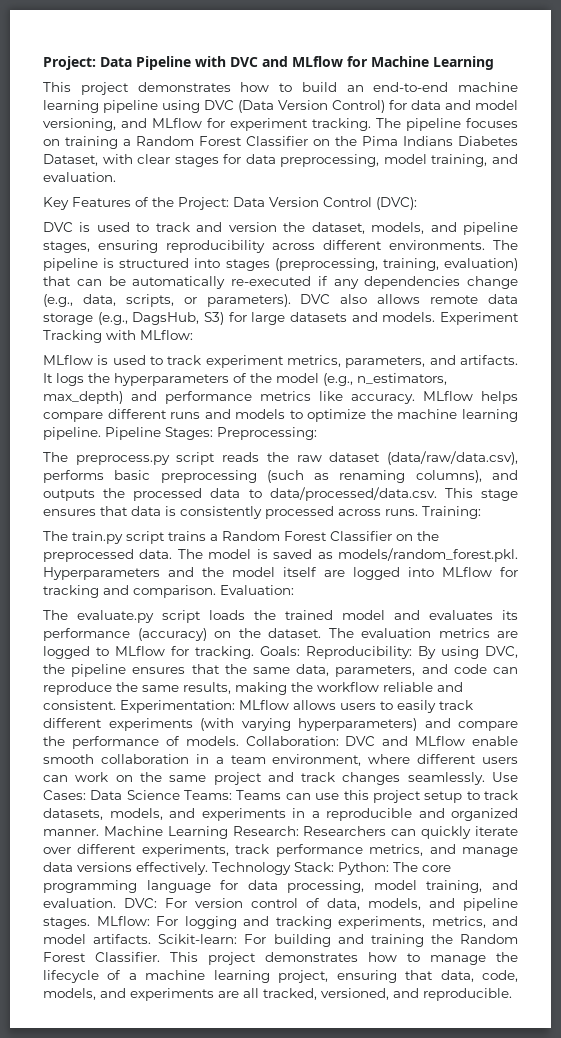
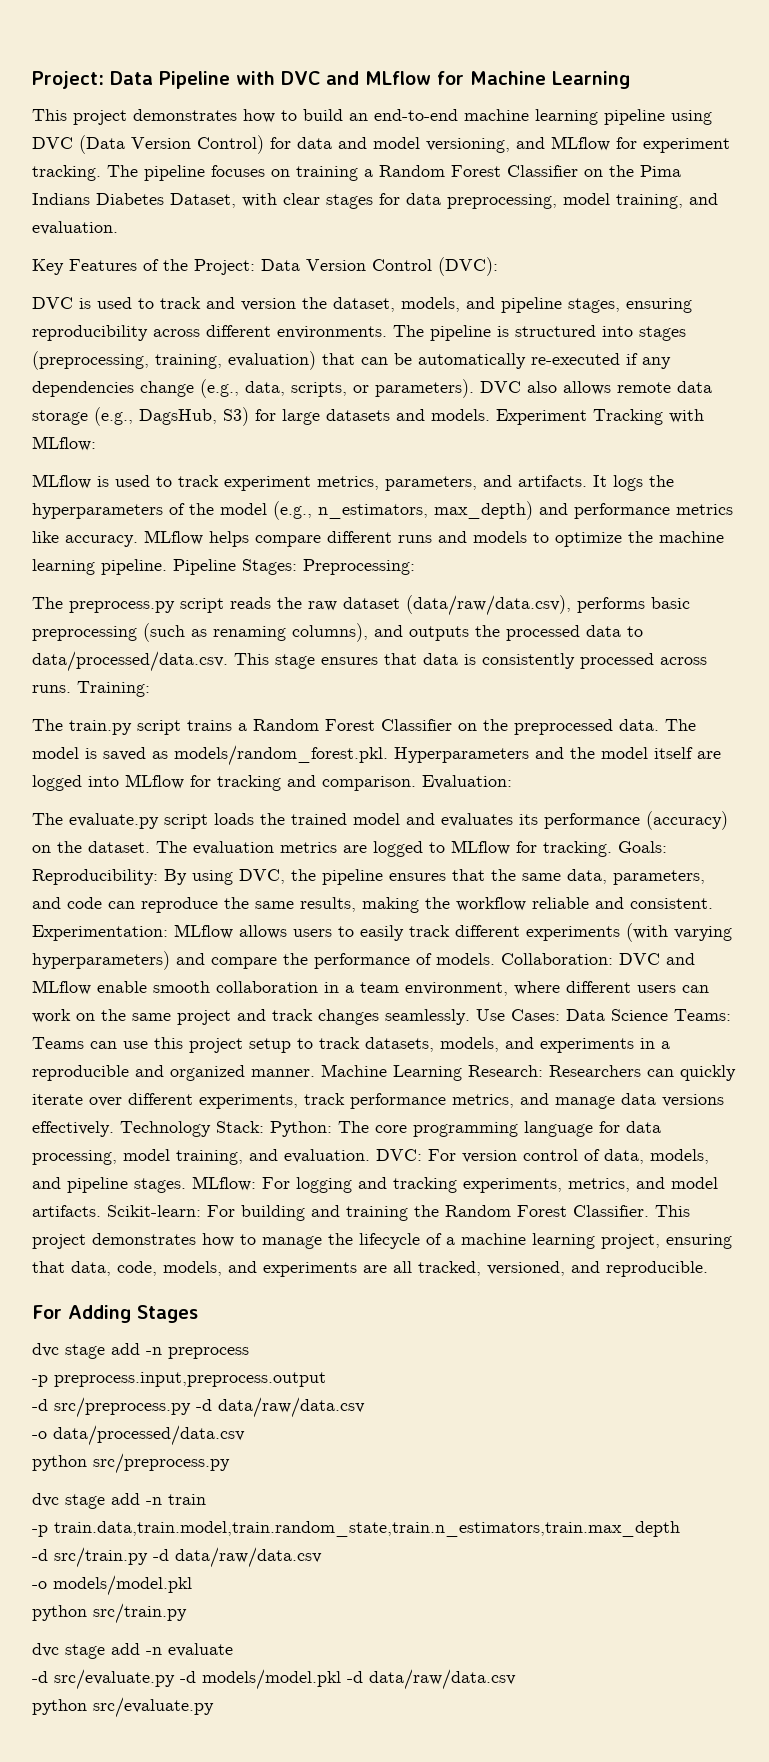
(512, 994) none -> [32,1305,198,1323] [32,1343,249,1359] [32,1372,326,1387] [32,1397,365,1418] [32,1425,245,1446] [32,1453,230,1474] [32,1493,206,1509] [32,1521,680,1537] [32,1547,322,1568] [32,1575,192,1596] [32,1603,187,1624] [32,1643,233,1659] [32,1669,516,1690] [32,1697,214,1718] // For Adding Stages // dvc stage add -n preprocess // -p preprocess.input,preprocess.output // -d src/preprocess.py -d data/raw/data.csv // -o data/processed/data.csv // python src/preprocess.py // dvc stage add -n train // -p train.data,train.model,train.random_state,train.n_estimators,train.max_depth // -d src/train.py -d data/raw/data.csv // -o models/model.pkl // python src/train.py // dvc stage add -n evaluate // -d src/evaluate.py -d models/model.pkl -d data/raw/data.csv // python src/evaluate.py

